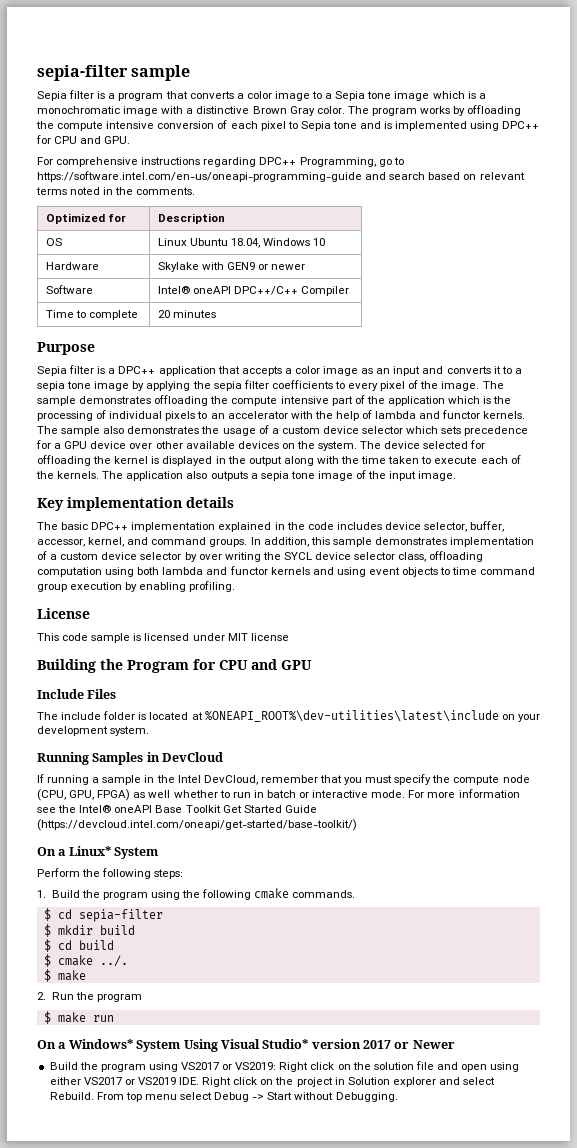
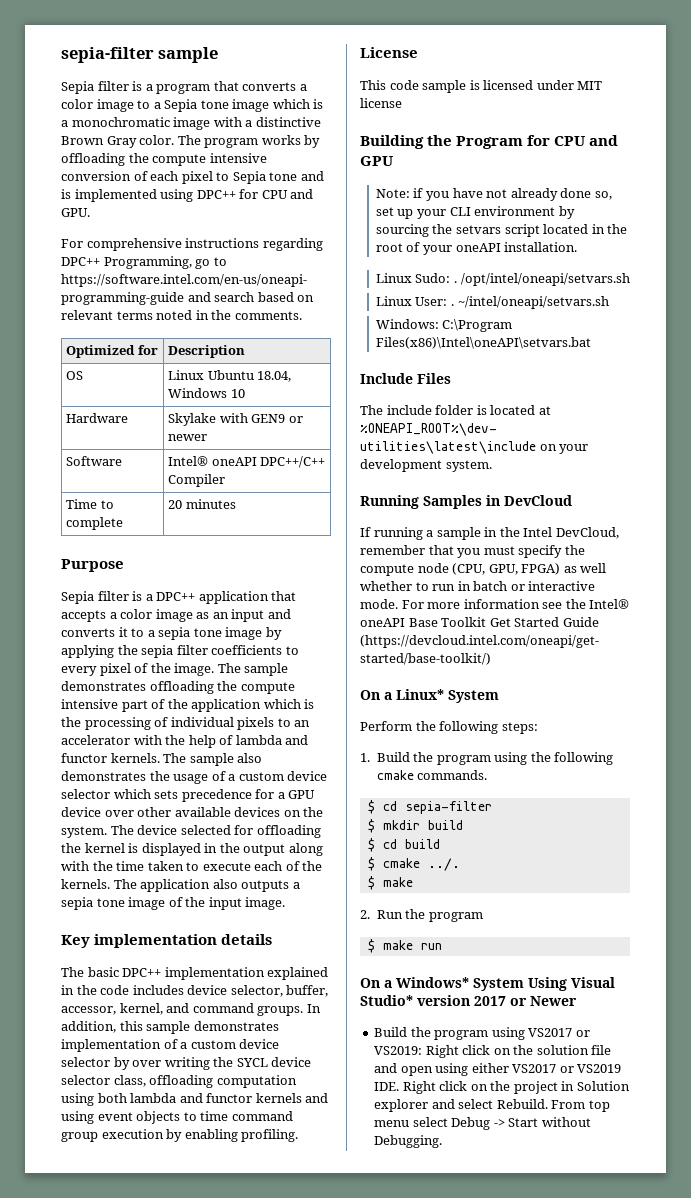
(312, 665) none -> [375,188,612,201] [375,206,575,219] [375,224,628,237] [375,242,578,255] [375,273,630,286] [375,296,609,309] [375,319,513,332] [375,337,591,349] // Note: if you have not already done so, set up your CLI environment by sourcing the setvars script located in the root of your oneAPI installation. // Linux Sudo: . /opt/intel/oneapi/setvars.sh // Linux User: . ~/intel/oneapi/setvars.sh // Windows: C:\Program Files(x86)\Intel\oneAPI\setvars.bat

